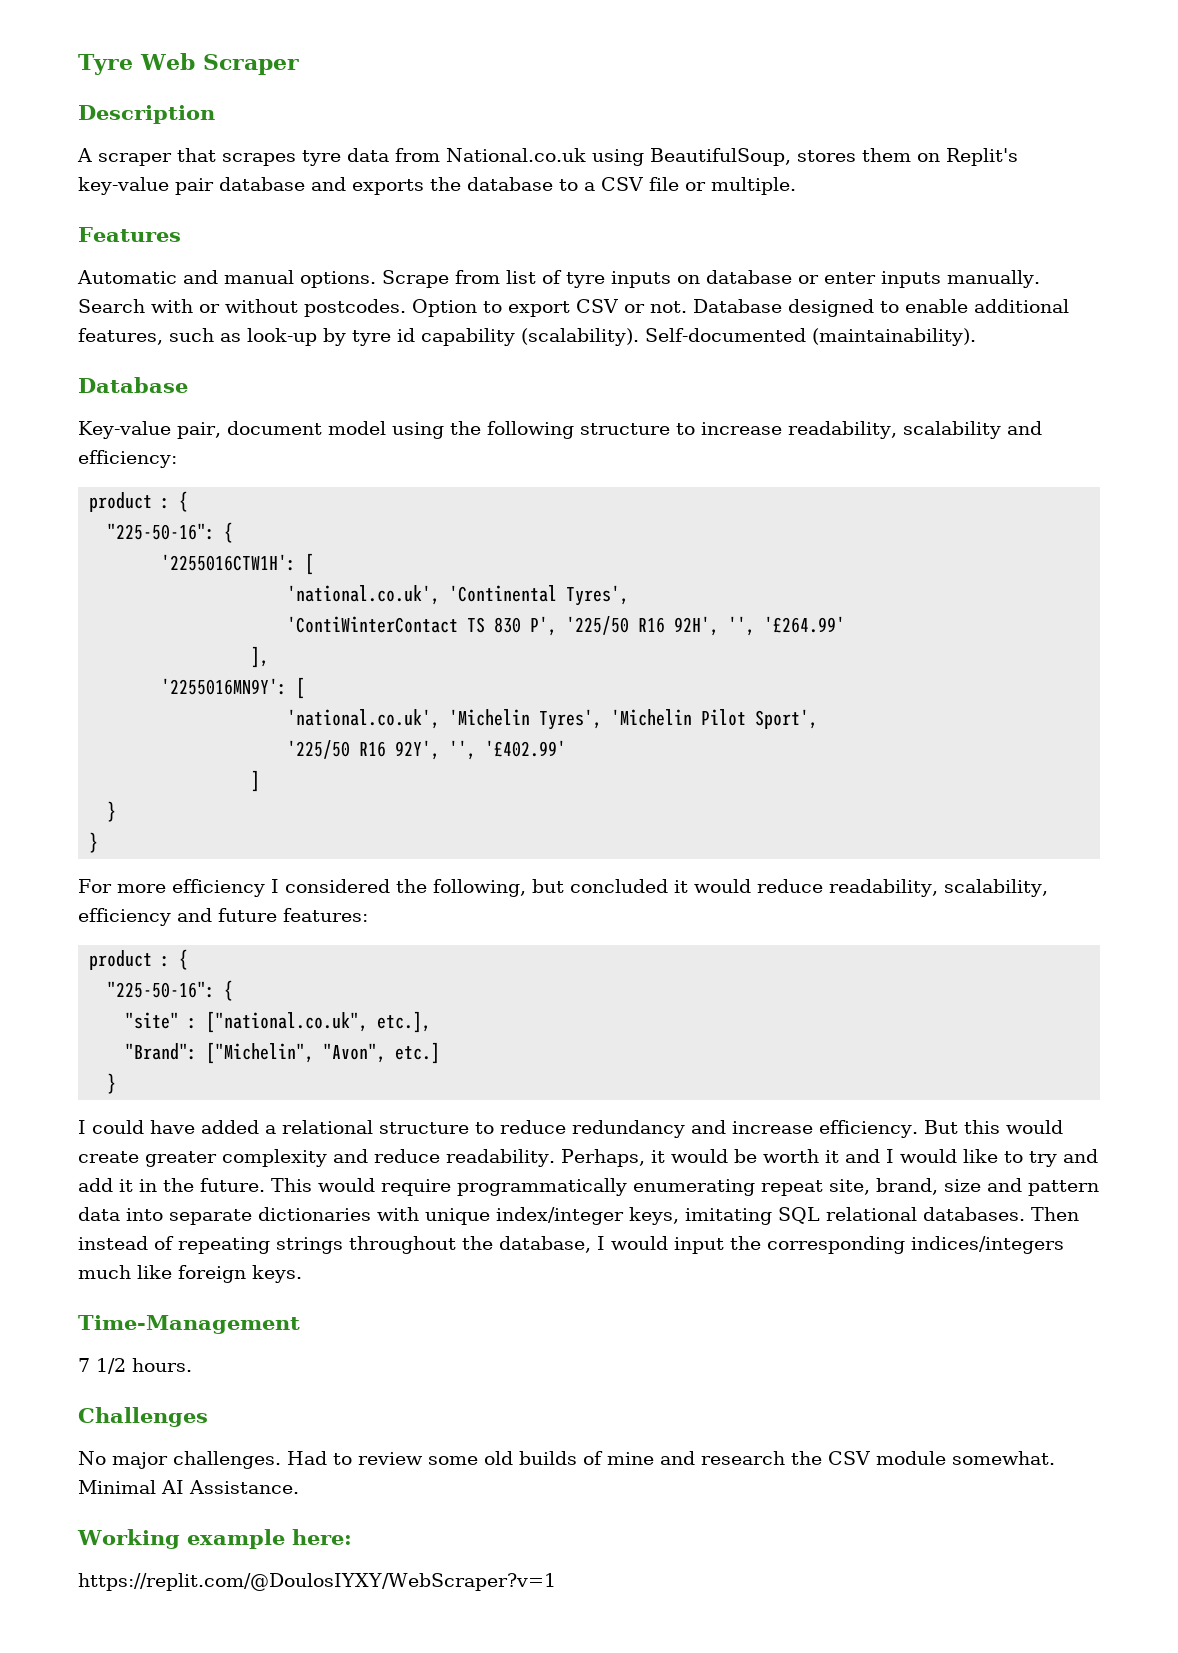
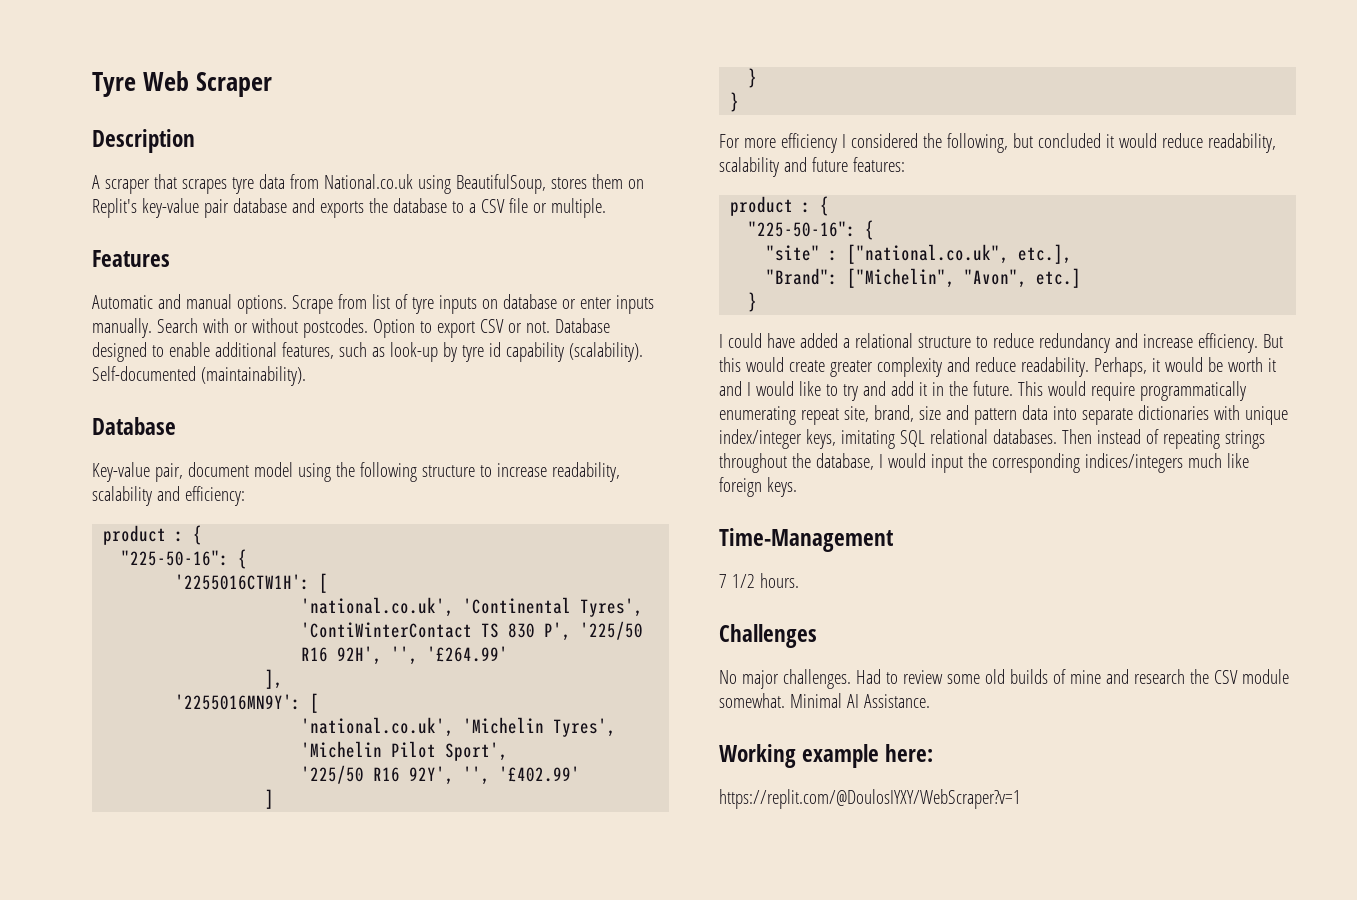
[943,879,1048,897] [78,908,171,926] scalability, efficiency -> [719,157,779,177] scalability

